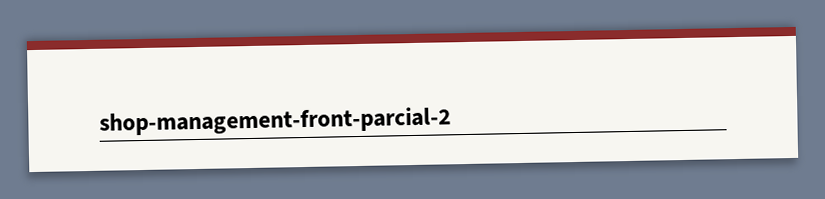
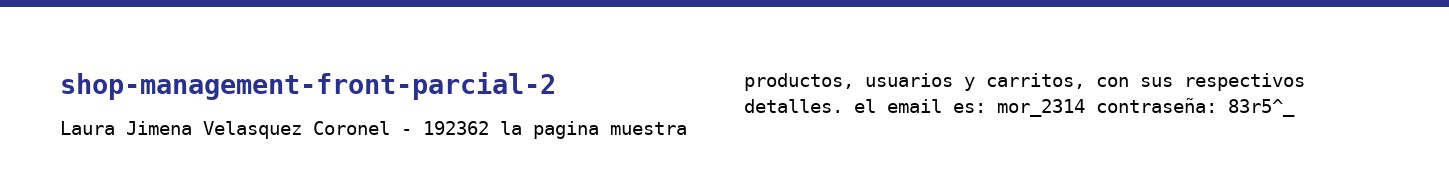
(451, 121) none -> [60,121,687,139] [744,73,1305,91] [744,98,1295,117] // Laura Jimena Velasquez Coronel - 192362 la pagina muestra productos, usuarios y carritos, con sus respectivos detalles. el email es: mor_2314 contraseña: 83r5^_

